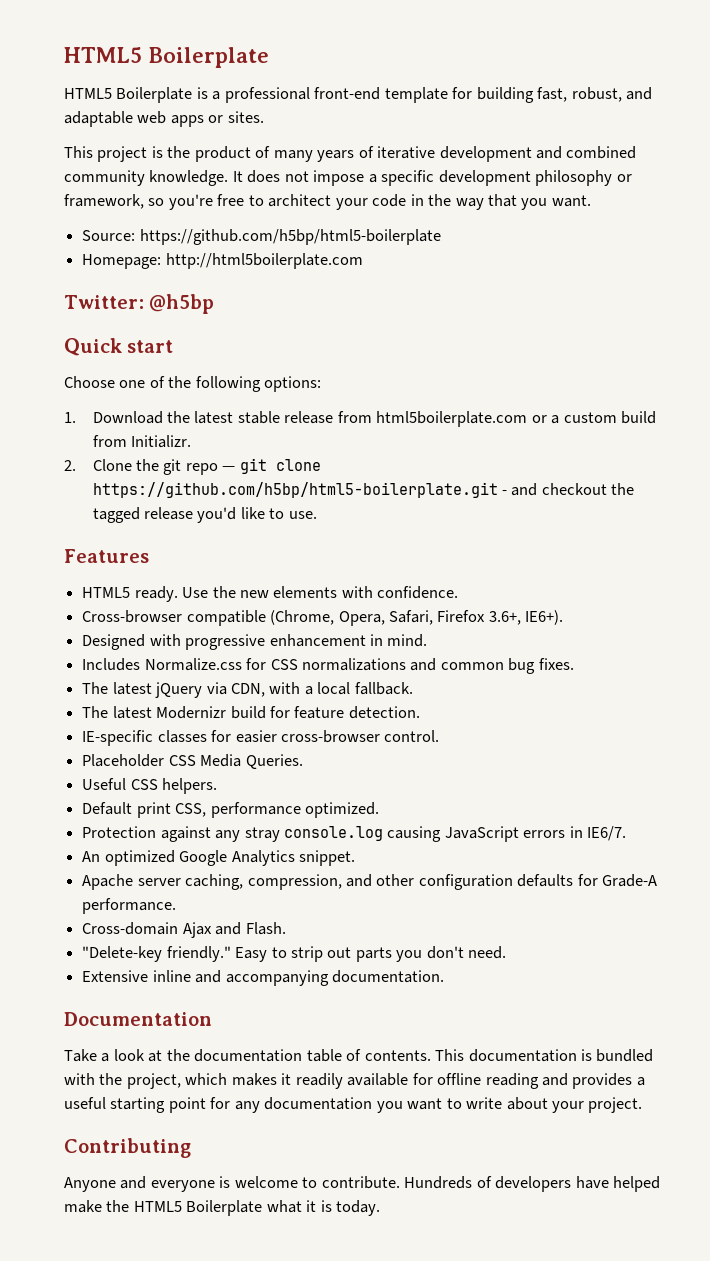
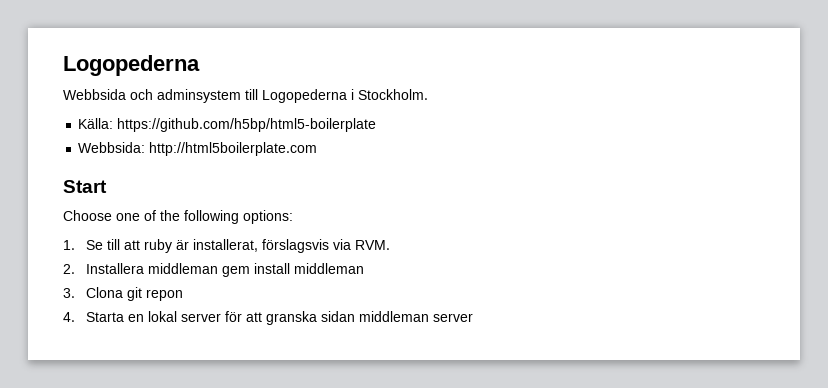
[64,47,269,68] [64,87,653,103] [64,111,264,127] [64,146,637,162] [64,170,632,186] [64,194,591,210] [82,230,136,241] HTML5 Boilerplate // HTML5 Boilerplate is a professional front-end template for building fast, robust, and adaptable web apps or sites. // This project is the product of many years of iterative development and combined community knowledge. It does not impose a specific development philosophy or framework, so you're free to architect your code in the way that you want. // Source: -> [63,55,200,76] [63,89,428,103] [78,118,114,129] Logopederna // Webbsida och adminsystem till Logopederna i Stockholm. // Källa:
[82,254,162,269] Homepage: -> [78,142,146,153] Webbsida:
[64,294,215,314] [64,338,174,356] Twitter: @h5bp // Quick start -> [63,180,107,193] Start
[92,411,657,427] [92,435,192,448] [64,458,321,475] [92,482,635,498] [92,507,317,523] [64,549,149,563] [82,586,459,602] [82,610,564,626] [82,634,428,650] [82,658,574,674] [82,682,413,698] [82,706,420,719] [82,730,440,746] [82,754,303,769] [82,778,218,794] [82,802,379,818] [82,826,627,842] [82,850,355,866] [82,874,658,890] [82,898,177,914] [82,922,286,938] [82,946,507,962] [82,970,444,986] [64,1012,212,1026] [64,1049,654,1062] [64,1073,645,1089] [64,1097,643,1113] [64,1138,191,1158] [64,1176,661,1192] [64,1200,381,1216] Download the latest stable release from html5boilerplate.com or a custom build from Initializr. // 2. Clone the git repo — git clone https://github.com/h5bp/html5-boilerplate.git - and checkout the tagged release you'd like to use. // Features // HTML5 ready. Use the new elements with confidence. // Cross-browser compatible (Chrome, Opera, Safari, Firefox 3.6+, IE6+). // Designed with progressive enhancement in mind. // Includes Normalize.css for CSS normalizations and common bug fixes. // The latest jQuery via CDN, with a local fallback. // The latest Modernizr build for feature detection. // IE-specific classes for easier cross-browser control. // Placeholder CSS Media Queries. // Useful CSS helpers. // Default print CSS, performance optimized. // Protection against any stray console.log causing JavaScript errors in IE6/7. // An optimized Google Analytics snippet. // Apache server caching, compression, and other configuration defaults for Grade-A performance. // Cross-domain Ajax and Flash. // "Delete-key friendly." Easy to strip out parts you don't need. // Extensive inline and accompanying documentation. // Documentation // Take a look at the documentation table of contents. This documentation is bundled with the project, which makes it readily available for offline reading and provides a useful starting point for any documentation you want to write about your project. // Contributing // Anyone and everyone is welcome to contribute. Hundreds of developers have helped make the HTML5 Boilerplate what it is today. -> [85,239,390,253] [63,263,364,277] [63,287,183,301] [63,311,473,325] Se till att ruby är installerat, förslagsvis via RVM. // 2. Installera middleman gem install middleman // 3. Clona git repon // 4. Starta en lokal server för att granska sidan middleman server

